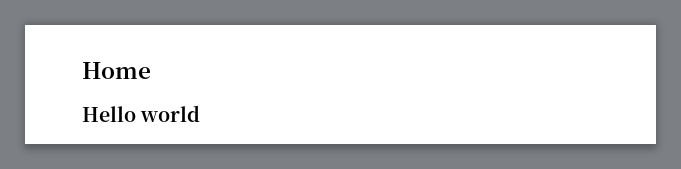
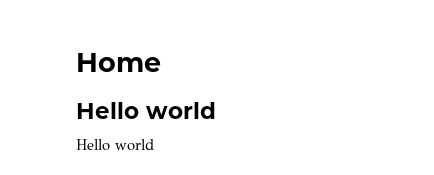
(201, 113) none -> [76,139,154,151] // Hello world

